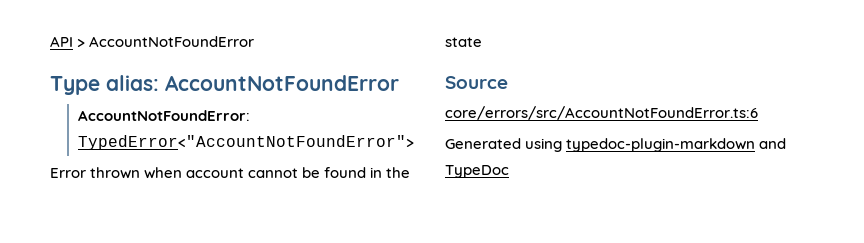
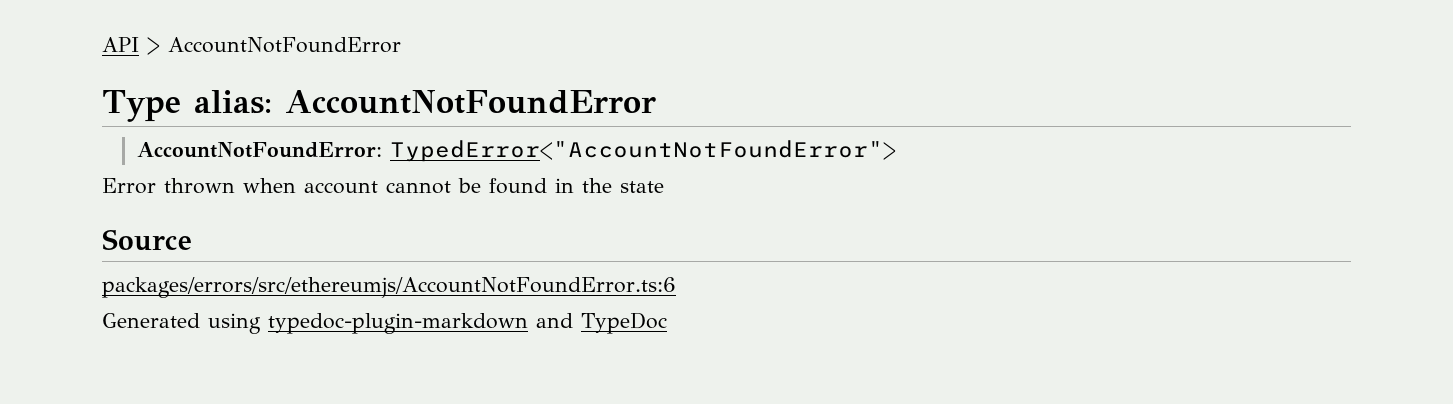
[445,106,758,120] core/errors/src/AccountNotFoundError.ts:6 -> [102,277,676,298] packages/errors/src/ethereumjs/AccountNotFoundError.ts:6

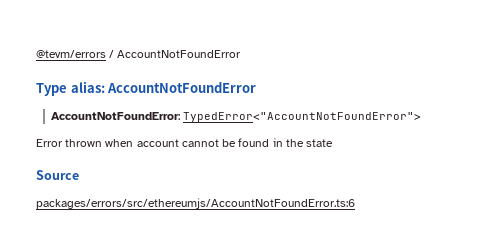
[102,37,160,55] API > -> [36,50,115,58] @tevm/errors /
[102,312,667,334] // Generated using typedoc-plugin-markdown and TypeDoc -> (355, 203) none

